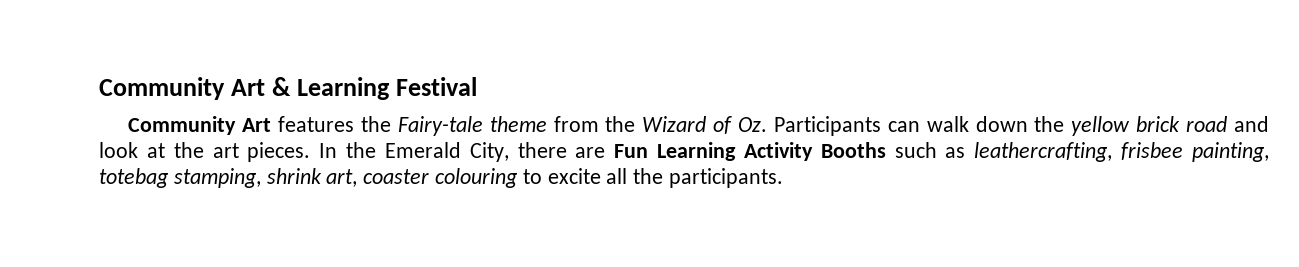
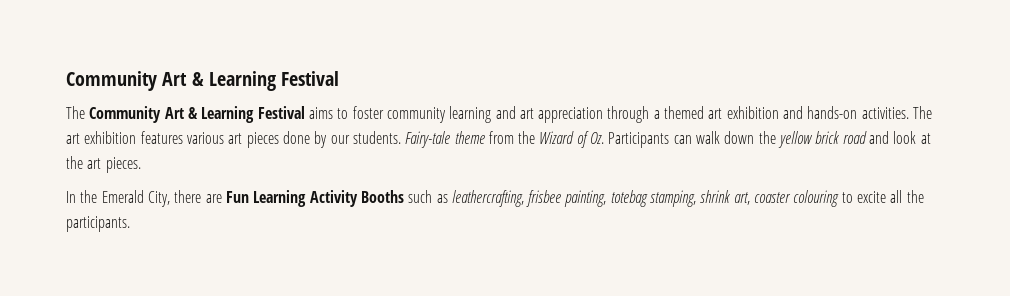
[128,116,391,135] Community Art features the -> [66,106,933,123] [66,131,401,148] The Community Art & Learning Festival aims to foster community learning and art appreciation through a themed art exhibition and hands-on activities. The art exhibition features various art pieces done by our students.
(311, 152) none -> (141, 165) //

